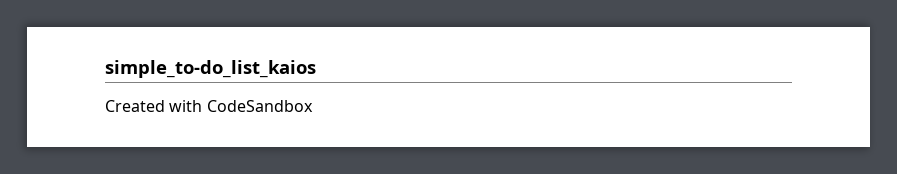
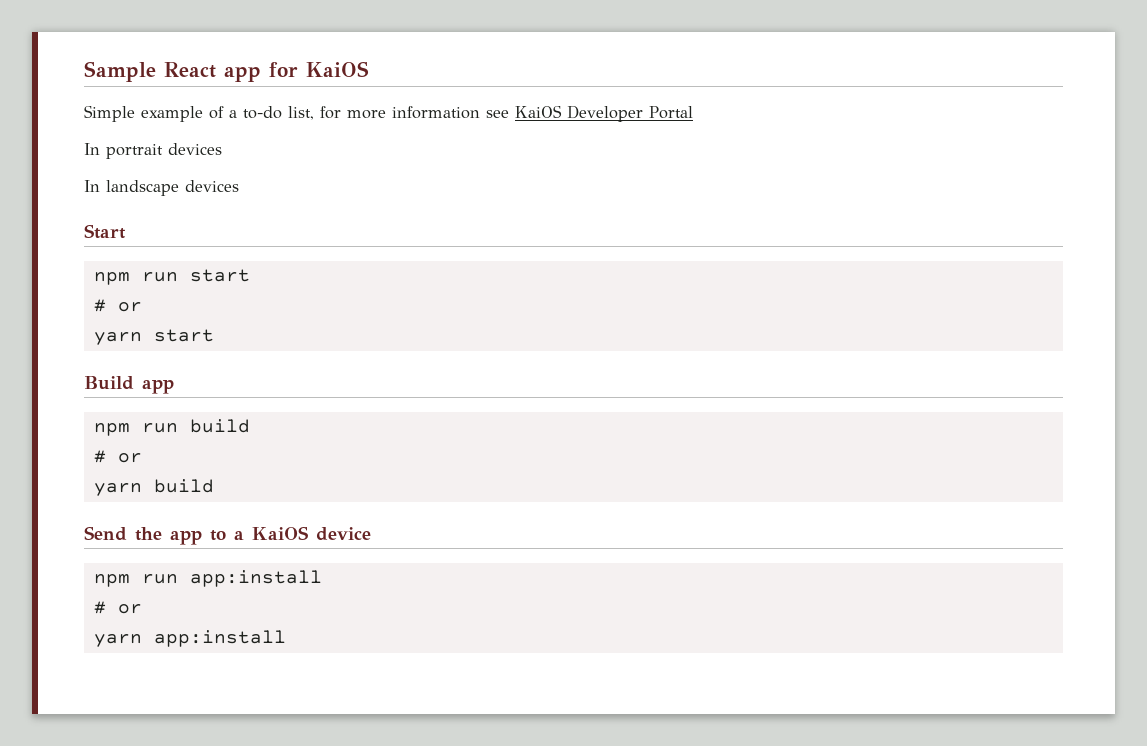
[105,60,316,78] [105,100,313,112] simple_to-do_list_kaios // Created with CodeSandbox -> [84,61,369,82] [84,105,693,122] [84,143,222,159] [84,180,239,196] [84,224,126,239] [93,269,250,285] [93,299,142,312] [93,329,214,345] [84,376,174,394] [93,419,250,436] [93,450,142,463] [93,479,214,496] [84,526,371,545] [93,570,322,587] [93,601,142,614] [93,630,286,647] Sample React app for KaiOS // Simple example of a to-do list, for more information see KaiOS Developer Portal // In portrait devices // In landscape devices // Start // npm run start // # or // yarn start // Build app // npm run build // # or // yarn build // Send the app to a KaiOS device // npm run app:install // # or // yarn app:install

